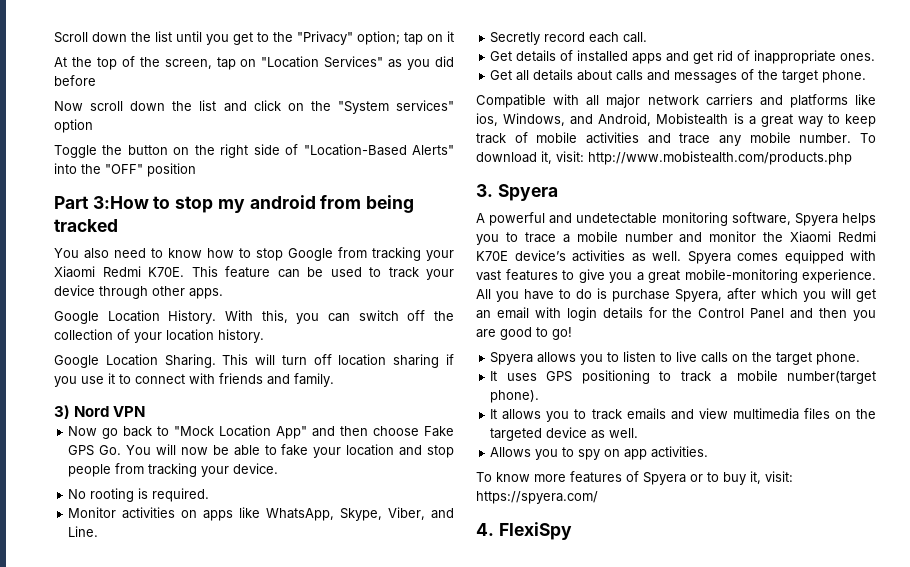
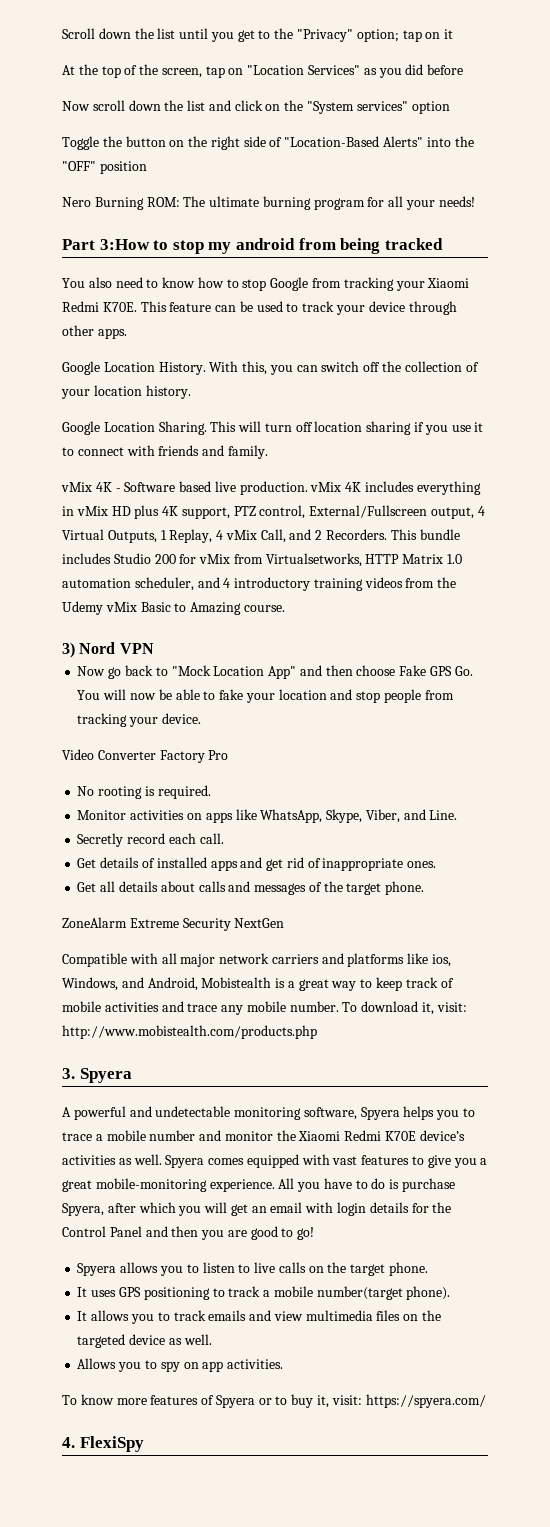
(196, 170) none -> [62,196,475,210] // Nero Burning ROM: The ultimate burning program for all your needs!
(334, 380) none -> [61,481,481,495] [62,505,485,519] [62,529,460,543] [62,553,463,567] [62,577,457,591] [62,601,285,615] // vMix 4K - Software based live production. vMix 4K includes everything in vMix HD plus 4K support, PTZ control, External/Fullscreen output, 4 Virtual Outputs, 1 Replay, 4 vMix Call, and 2 Recorders. This bundle includes Studio 200 for vMix from Virtualsetworks, HTTP Matrix 1.0 automation scheduler, and 4 introductory training videos from the Udemy vMix Basic to Amazing course.
(279, 468) none -> [62,749,229,763] // Video Converter Factory Pro
(867, 76) none -> [62,917,285,931] // ZoneAlarm Extreme Security NextGen

